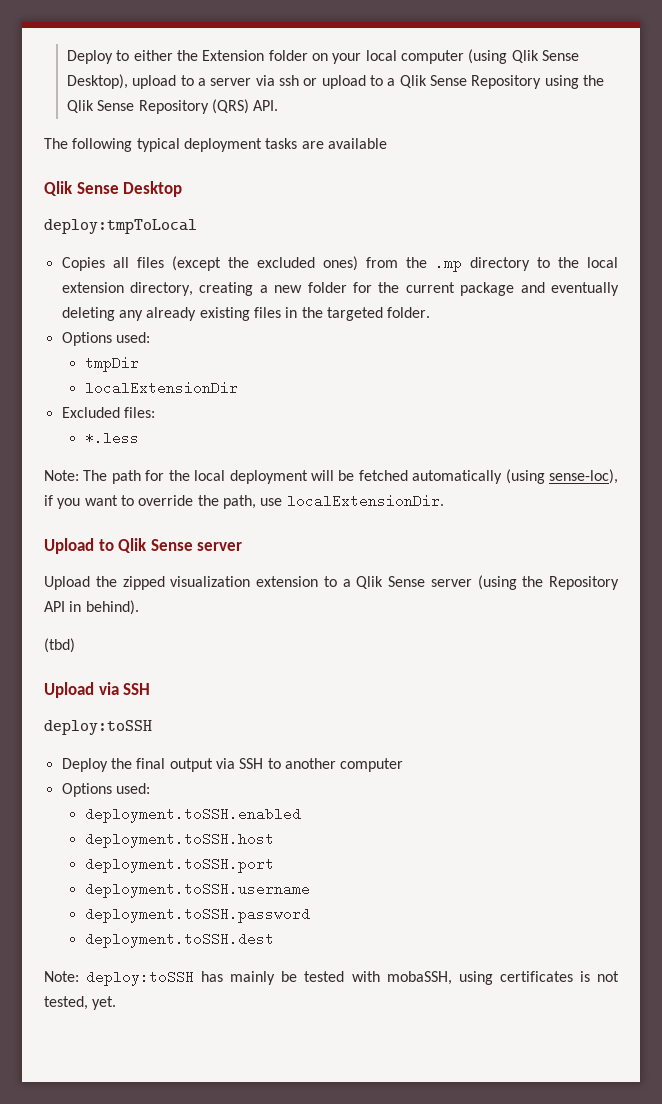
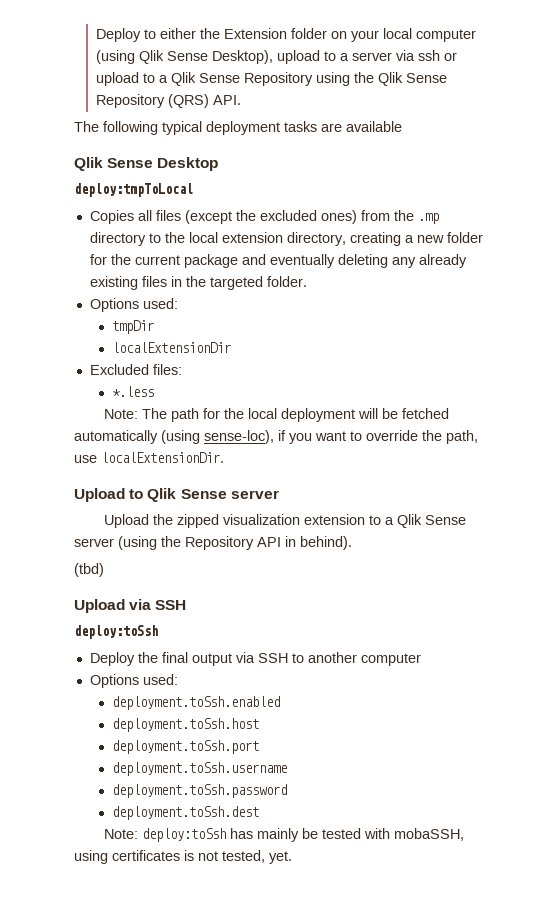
[44,720,152,735] deploy:toSSH -> [74,625,158,639] deploy:toSsh
[84,807,301,823] [84,832,274,848] [84,857,274,873] [84,882,310,898] [84,907,310,923] [84,932,274,948] [44,970,195,986] deployment.toSSH.enabled // deployment.toSSH.host // deployment.toSSH.port // deployment.toSSH.username // deployment.toSSH.password // deployment.toSSH.dest // Note: deploy:toSSH -> [111,696,280,710] [111,718,259,732] [111,740,259,754] [111,762,287,776] [111,784,287,798] [111,806,259,820] [104,828,227,842] deployment.toSsh.enabled // deployment.toSsh.host // deployment.toSsh.port // deployment.toSsh.username // deployment.toSsh.password // deployment.toSsh.dest // Note: deploy:toSsh

